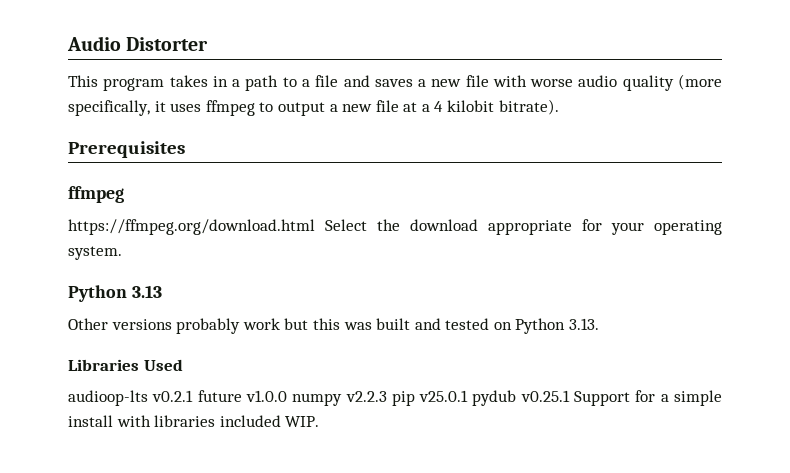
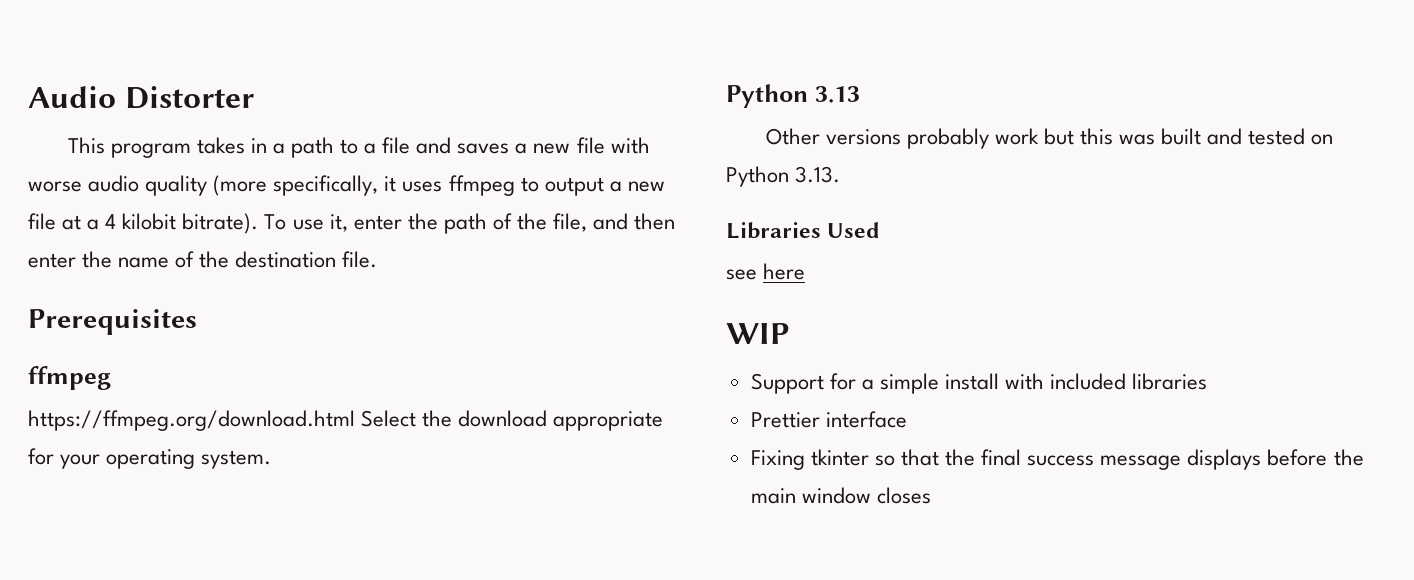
(559, 107) none -> [264,213,676,234] [28,251,378,268] To use it, enter the path of the file, and then enter the name of the destination file.
[68,390,570,406] audioop-lts v0.2.1 future v1.0.0 numpy v2.2.3 pip v25.0.1 pydub v0.25.1 -> [726,263,806,280] [726,323,789,344] see here // WIP //
(151, 421) none -> [1050,373,1127,390] included
[219,415,320,427] included WIP. -> [750,411,907,428] [750,449,1364,470] [750,487,931,504] // Prettier interface // Fixing tkinter so that the final success message displays before the main window closes

